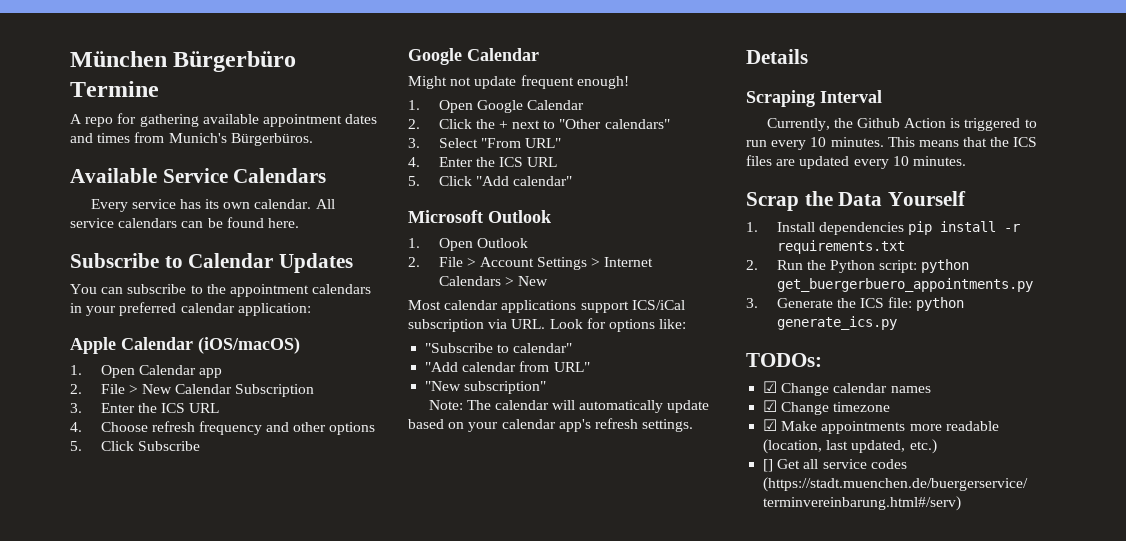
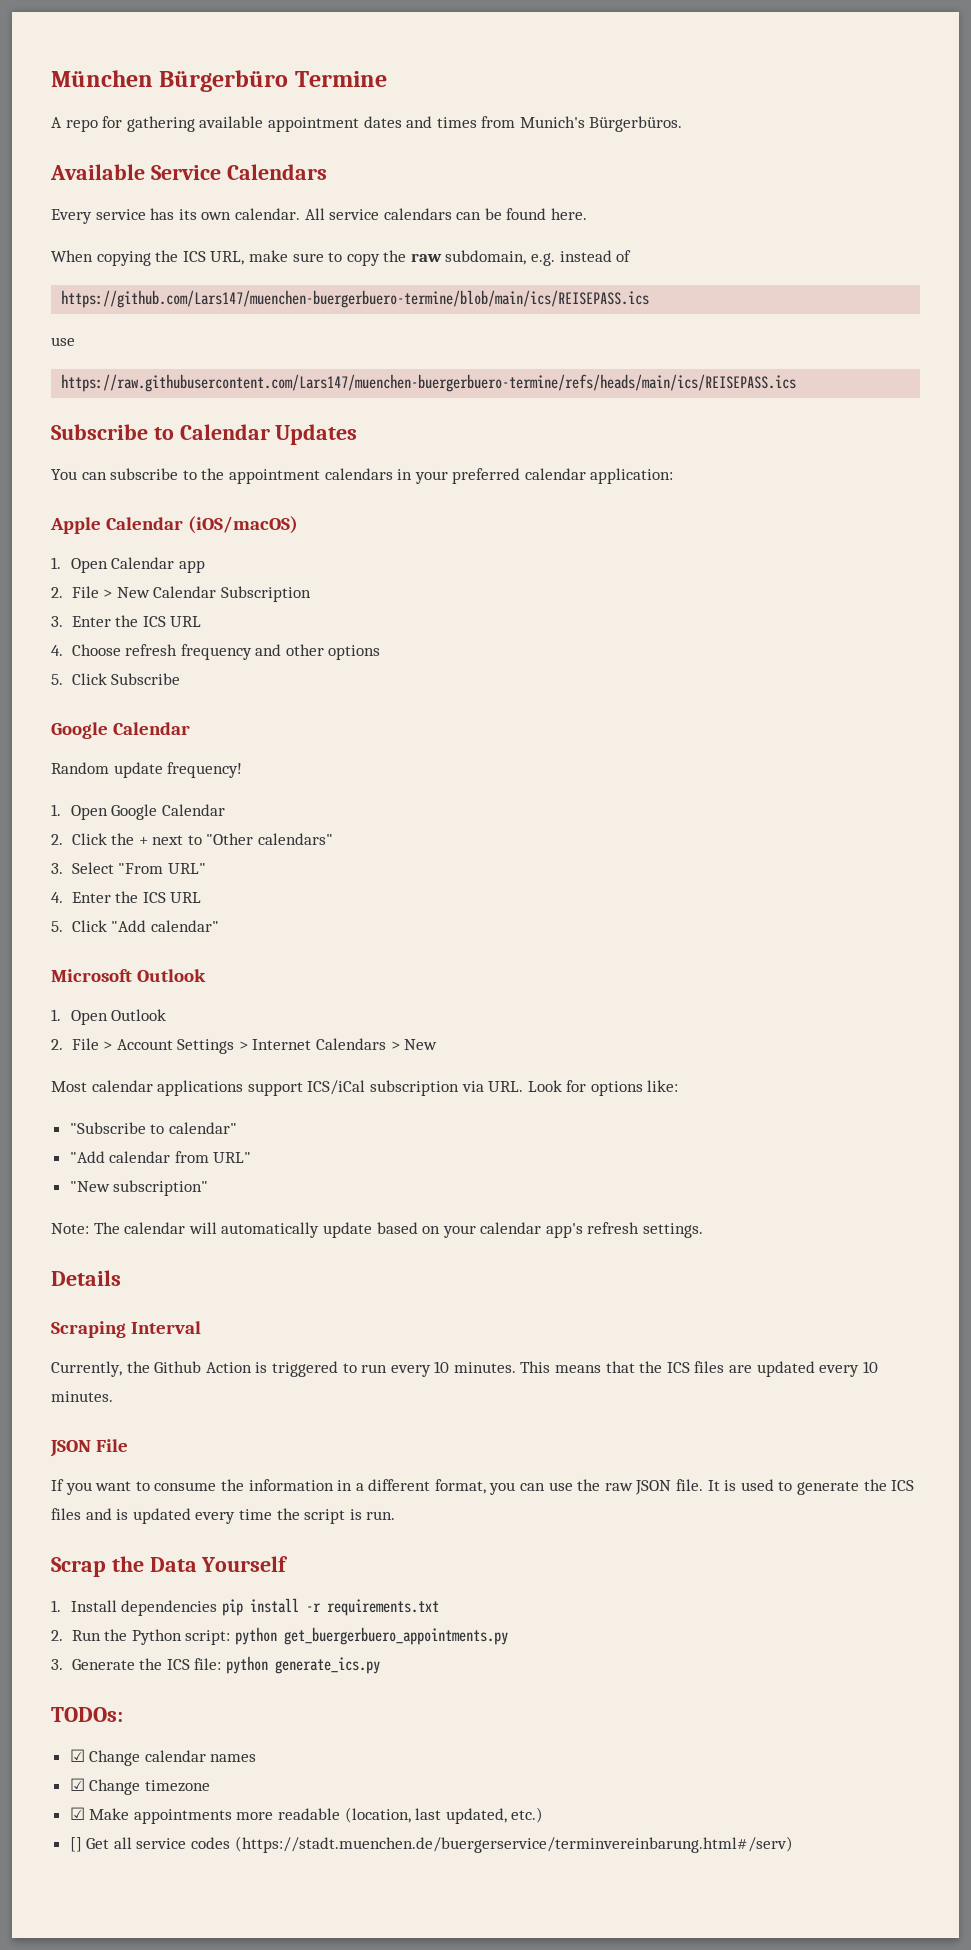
(299, 223) none -> [51,250,632,266] [61,290,650,308] [51,337,75,346] [61,374,797,392] // When copying the ICS URL, make sure to copy the raw subdomain, e.g. instead of // https://github.com/Lars147/muenchen-buergerbuero-termine/blob/main/ics/REISEPASS.ics // use // https://raw.githubusercontent.com/Lars147/muenchen-buergerbuero-termine/refs/heads/main/ics/REISEPASS.ics
[408,75,629,89] Might not update frequent enough! -> [51,762,243,778] Random update frequency!
(966, 161) none -> [50,1439,129,1457] [51,1479,915,1495] [51,1508,396,1524] // JSON File // If you want to consume the information in a different format, you can use the raw JSON file. It is used to generate the ICS files and is updated every time the script is run.

